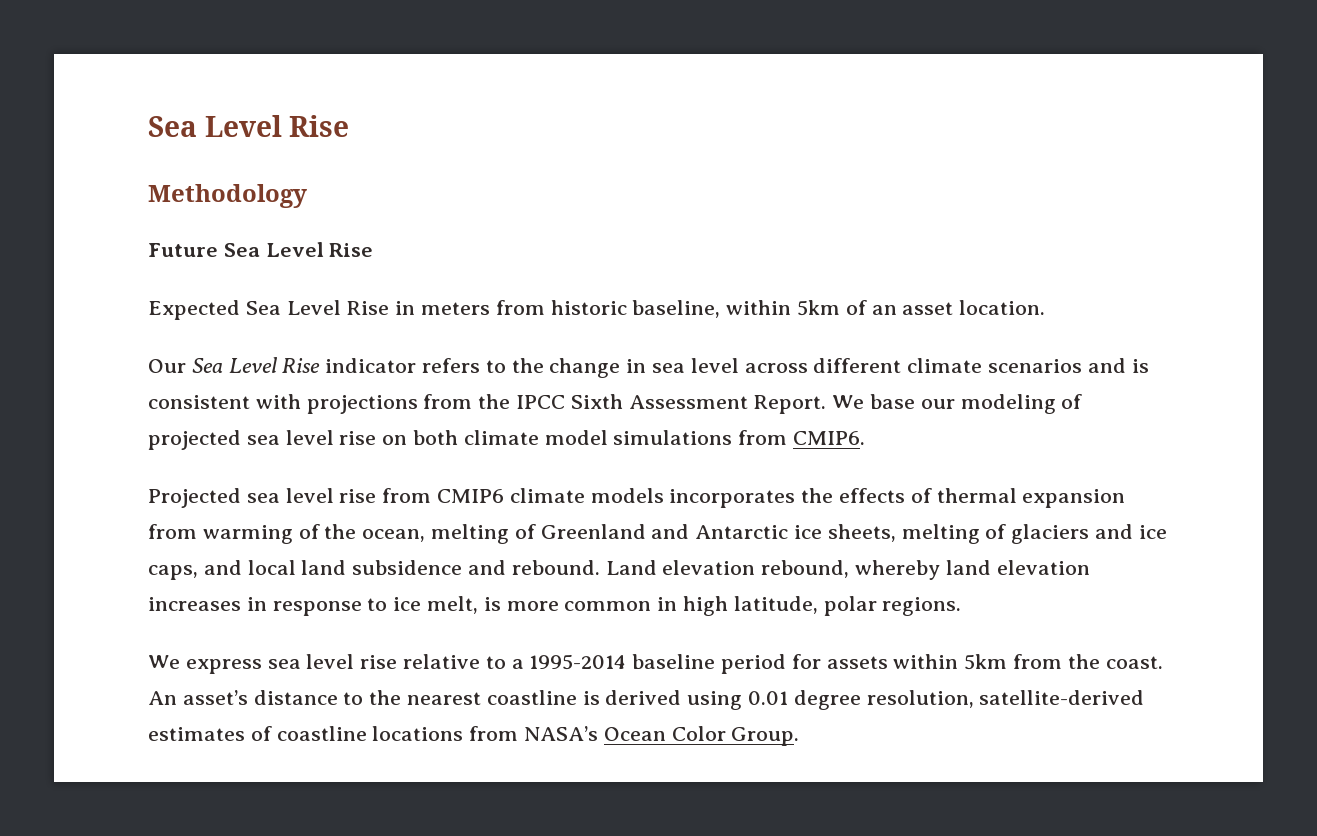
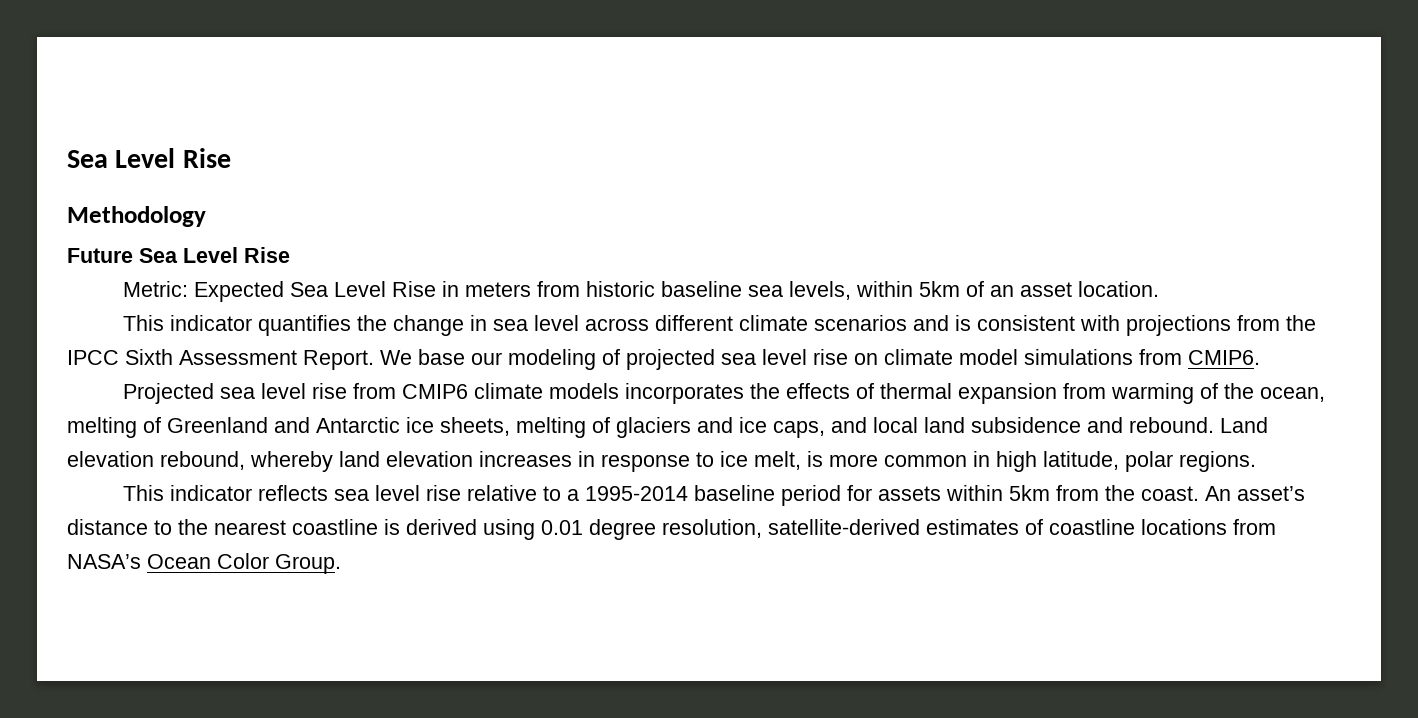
(374, 250) none -> [122,281,188,297] Metric:
[632,300,721,318] baseline, -> [660,281,851,300] baseline sea levels,
[148,357,506,373] Our Sea Level Rise indicator refers to -> [122,315,351,336] This indicator quantifies
[413,430,459,445] both -> (878, 359) none
[148,655,262,674] We express -> [122,485,328,501] This indicator reflects

